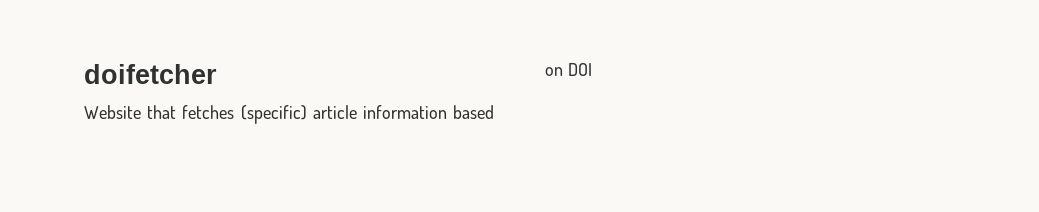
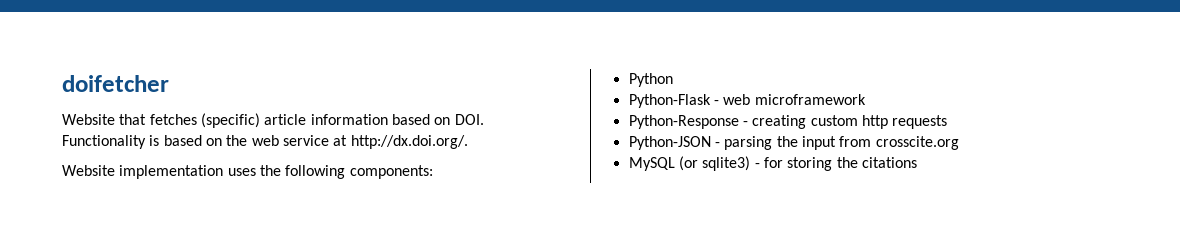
[567,63,592,76] DOI -> [454,114,484,125] [62,135,468,149] [62,165,433,179] [628,73,673,87] [628,94,866,108] [628,115,948,129] [628,136,959,150] [628,156,917,171] DOI. Functionality is based on the web service at http://dx.doi.org/. // Website implementation uses the following components: // Python // Python-Flask - web microframework // Python-Response - creating custom http requests // Python-JSON - parsing the input from crosscite.org // MySQL (or sqlite3) - for storing the citations

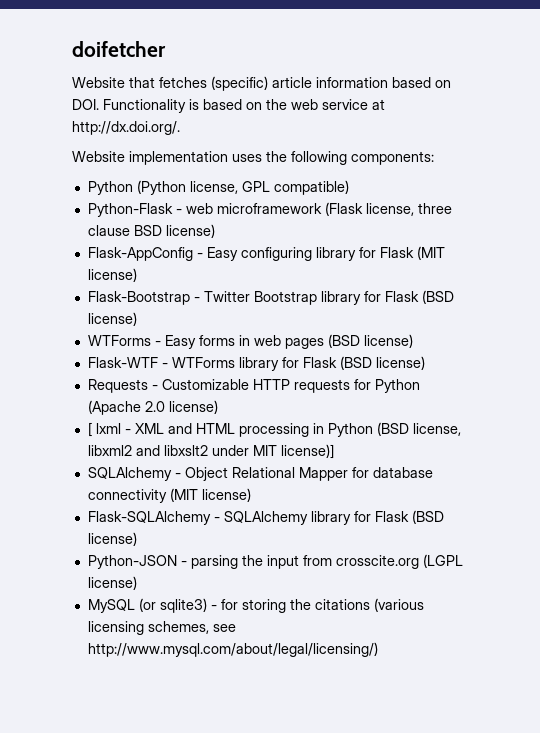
(673, 80) none -> [136,180,349,195] (Python license, GPL compatible)
[628,115,948,129] // Python-Response - creating custom http requests -> [324,202,452,216] [87,224,215,238] [87,246,445,261] [87,268,137,282] [87,290,454,305] [87,312,137,326] [87,334,413,349] [87,356,425,371] [87,379,420,393] [87,400,218,415] [87,422,461,437] [87,444,334,459] [87,467,433,481] [87,488,251,503] [87,510,444,525] [87,532,137,546] (Flask license, three clause BSD license) // Flask-AppConfig - Easy configuring library for Flask (MIT license) // Flask-Bootstrap - Twitter Bootstrap library for Flask (BSD license) // WTForms - Easy forms in web pages (BSD license) // Flask-WTF - WTForms library for Flask (BSD license) // Requests - Customizable HTTP requests for Python (Apache 2.0 license) // [ lxml - XML and HTML processing in Python (BSD license, libxml2 and libxslt2 under MIT license)] // SQLAlchemy - Object Relational Mapper for database connectivity (MIT license) // Flask-SQLAlchemy - SQLAlchemy library for Flask (BSD license)
(959, 143) none -> [422,554,463,568] [87,576,137,590] (LGPL license)
(917, 162) none -> [373,598,424,612] [87,621,236,635] [87,642,378,657] (various licensing schemes, see http://www.mysql.com/about/legal/licensing/)

